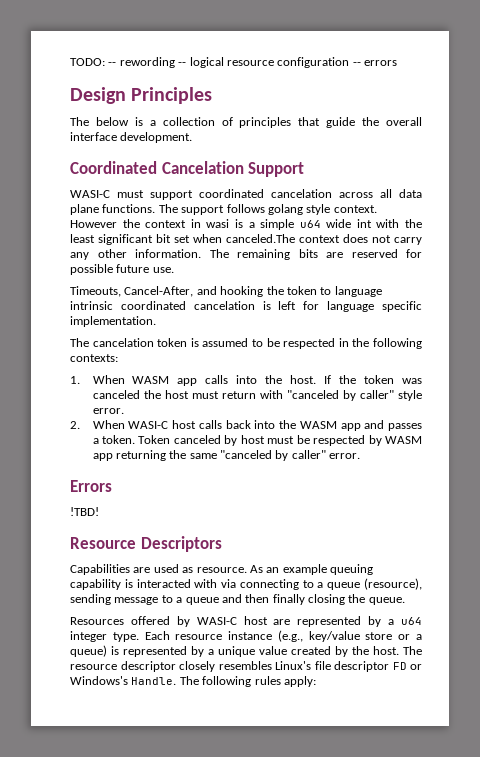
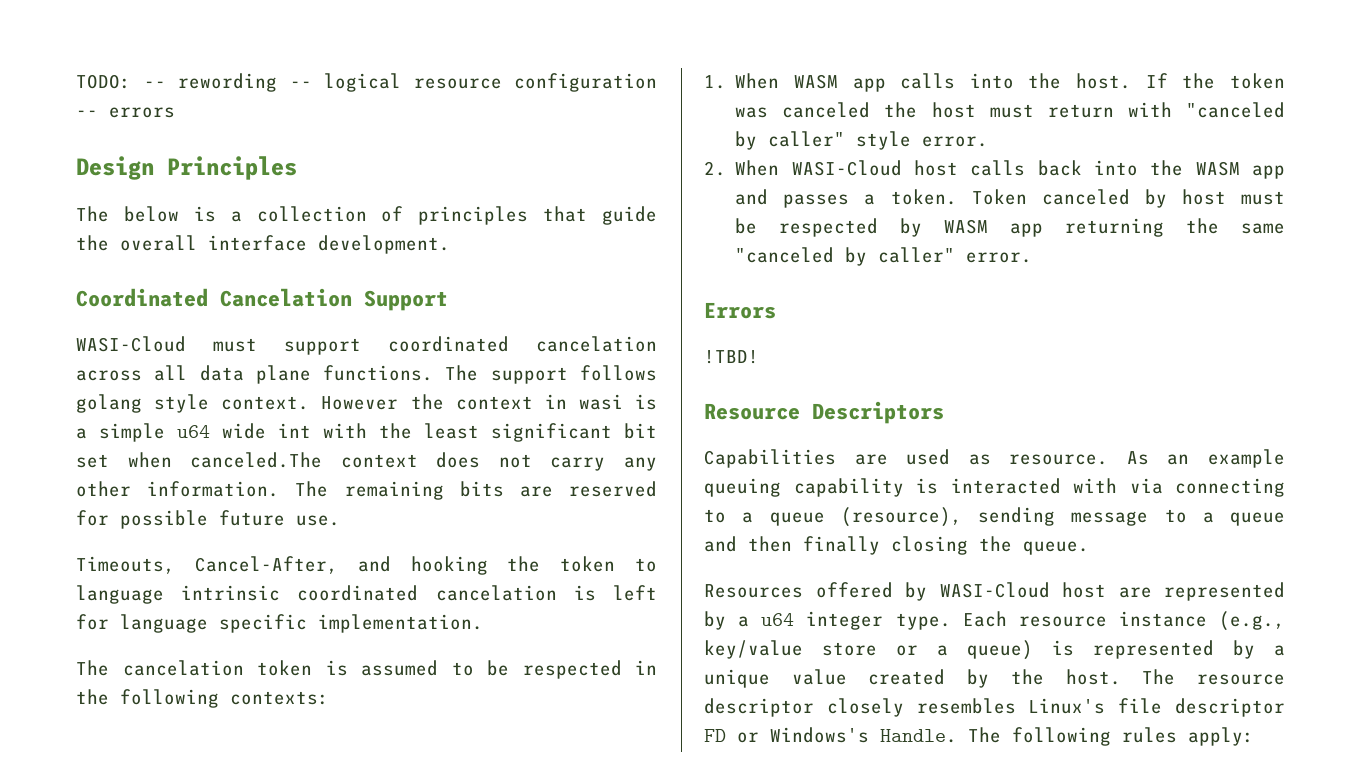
[70,190,110,198] WASI-C -> [76,336,186,352] WASI-Cloud
[128,421,169,429] WASI-C -> [791,160,902,176] WASI-Cloud
[196,617,237,625] WASI-C -> [939,582,1050,598] WASI-Cloud

